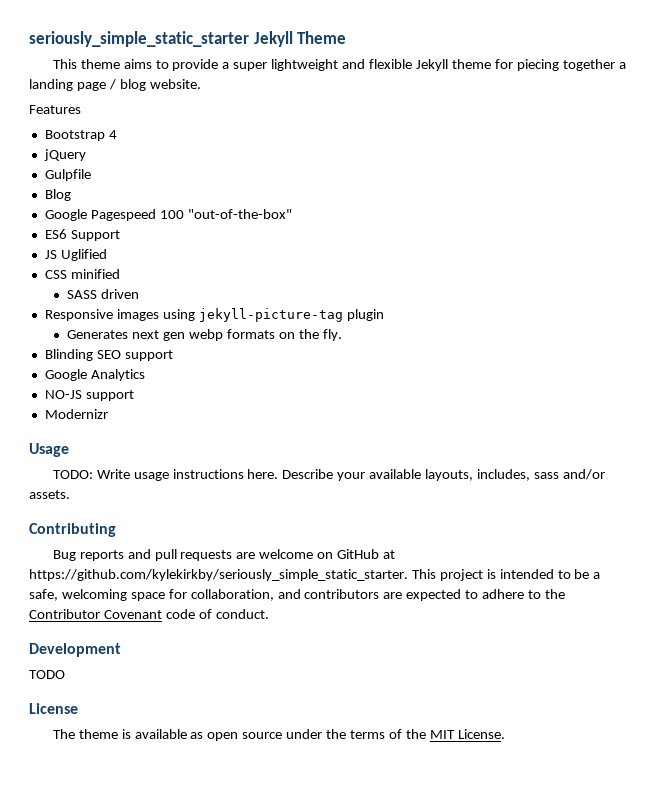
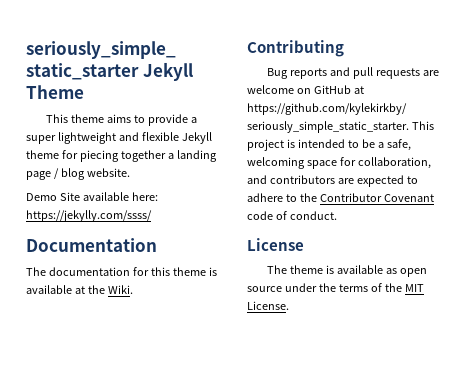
[29,105,81,114] [44,130,117,141] [43,149,86,161] [44,169,91,181] [44,189,71,201] [44,209,292,221] [44,229,120,241] [44,249,107,261] [44,269,120,279] [67,289,140,299] [44,308,384,322] [67,329,342,341] [44,349,173,361] [44,369,145,381] [44,390,134,401] [44,409,108,419] [29,443,69,457] [52,469,605,481] [29,490,70,499] Features // Bootstrap 4 // jQuery // Gulpfile // Blog // Google Pagespeed 100 "out-of-the-box" // ES6 Support // JS Uglified // CSS minified // SASS driven // Responsive images using jekyll-picture-tag plugin // Generates next gen webp formats on the fly. // Blinding SEO support // Google Analytics // NO-JS support // Modernizr // Usage // TODO: Write usage instructions here. Describe your available layouts, includes, sass and/or assets. -> [26,192,158,201] [26,210,152,222] [26,238,157,252] [26,267,217,276] [26,285,133,294] Demo Site available here: https://jekylly.com/ssss/ // Documentation // The documentation for this theme is available at the Wiki.
[29,643,121,657] [29,670,65,679] // Development // TODO -> (337, 215) none

